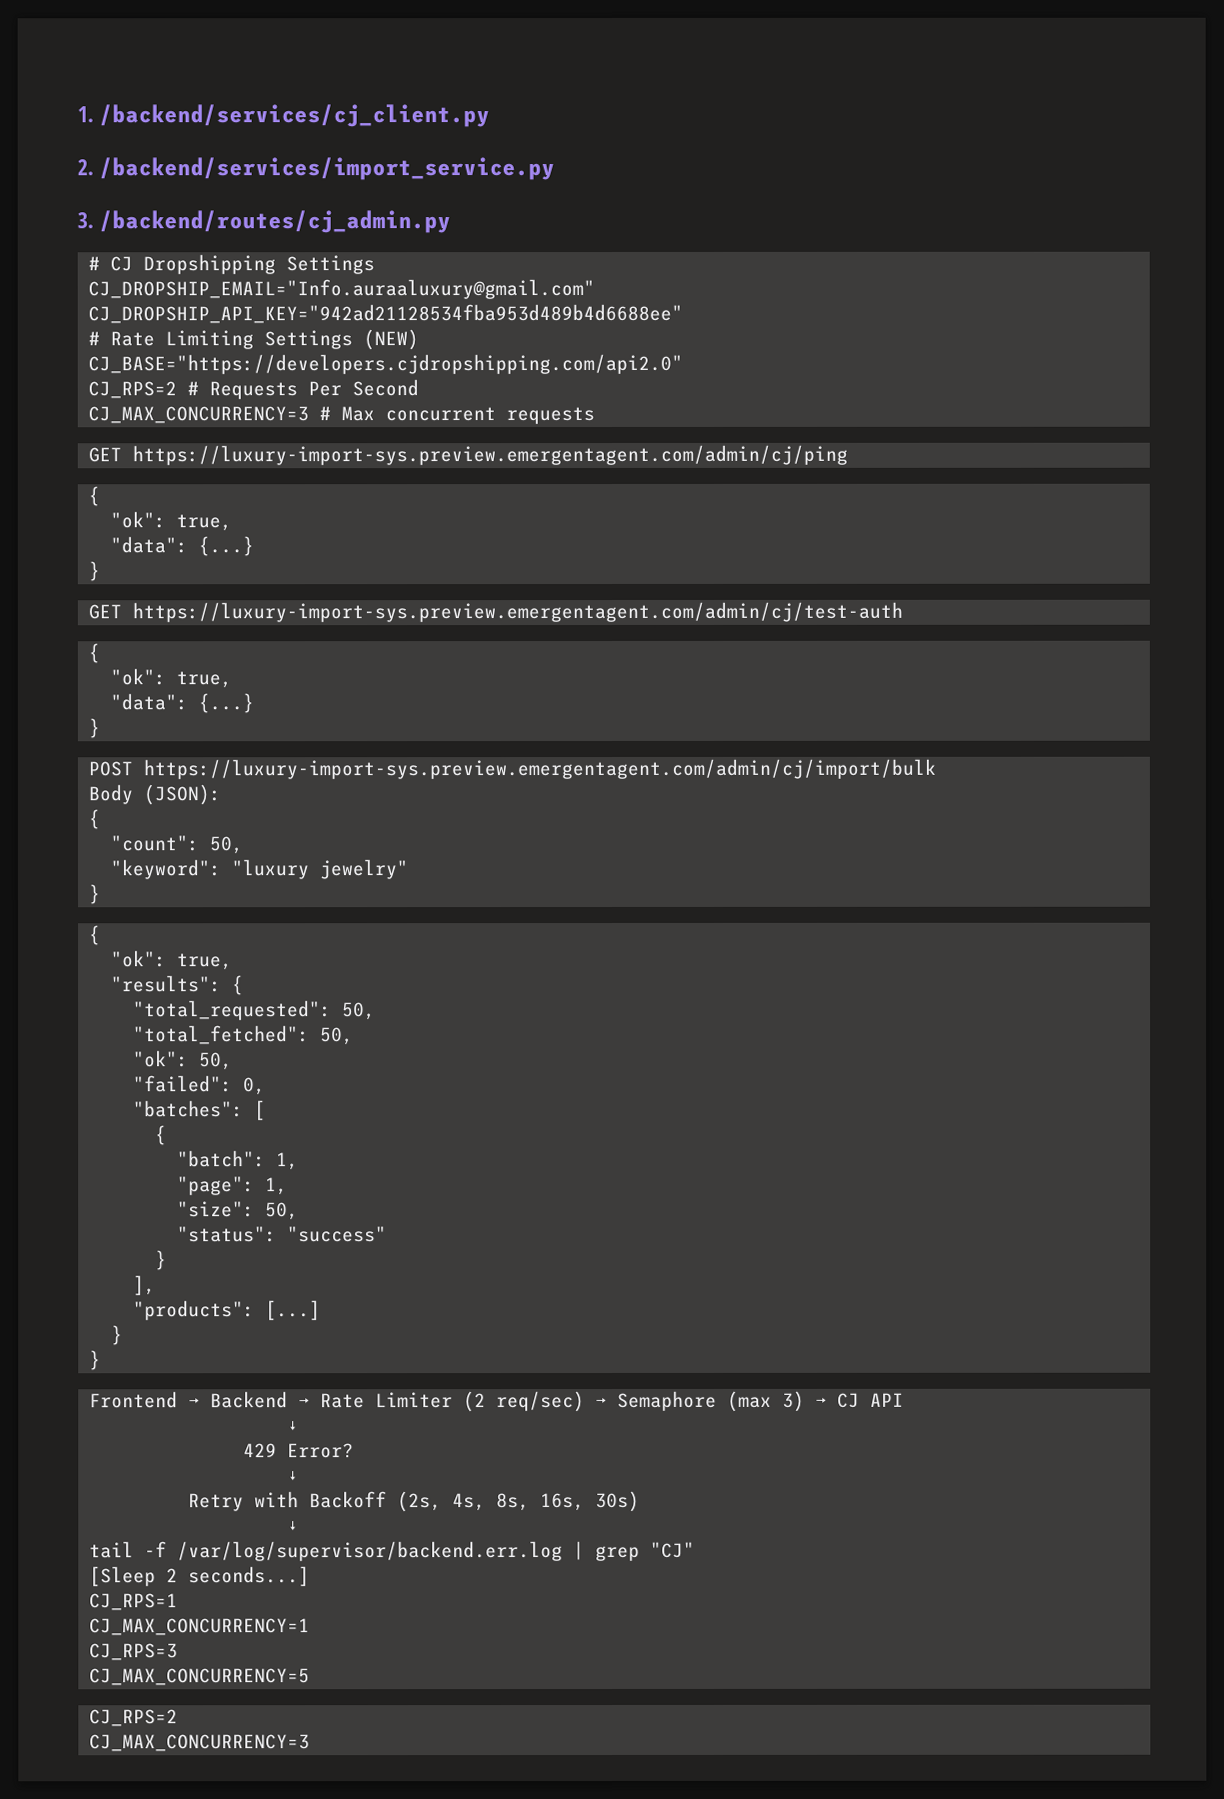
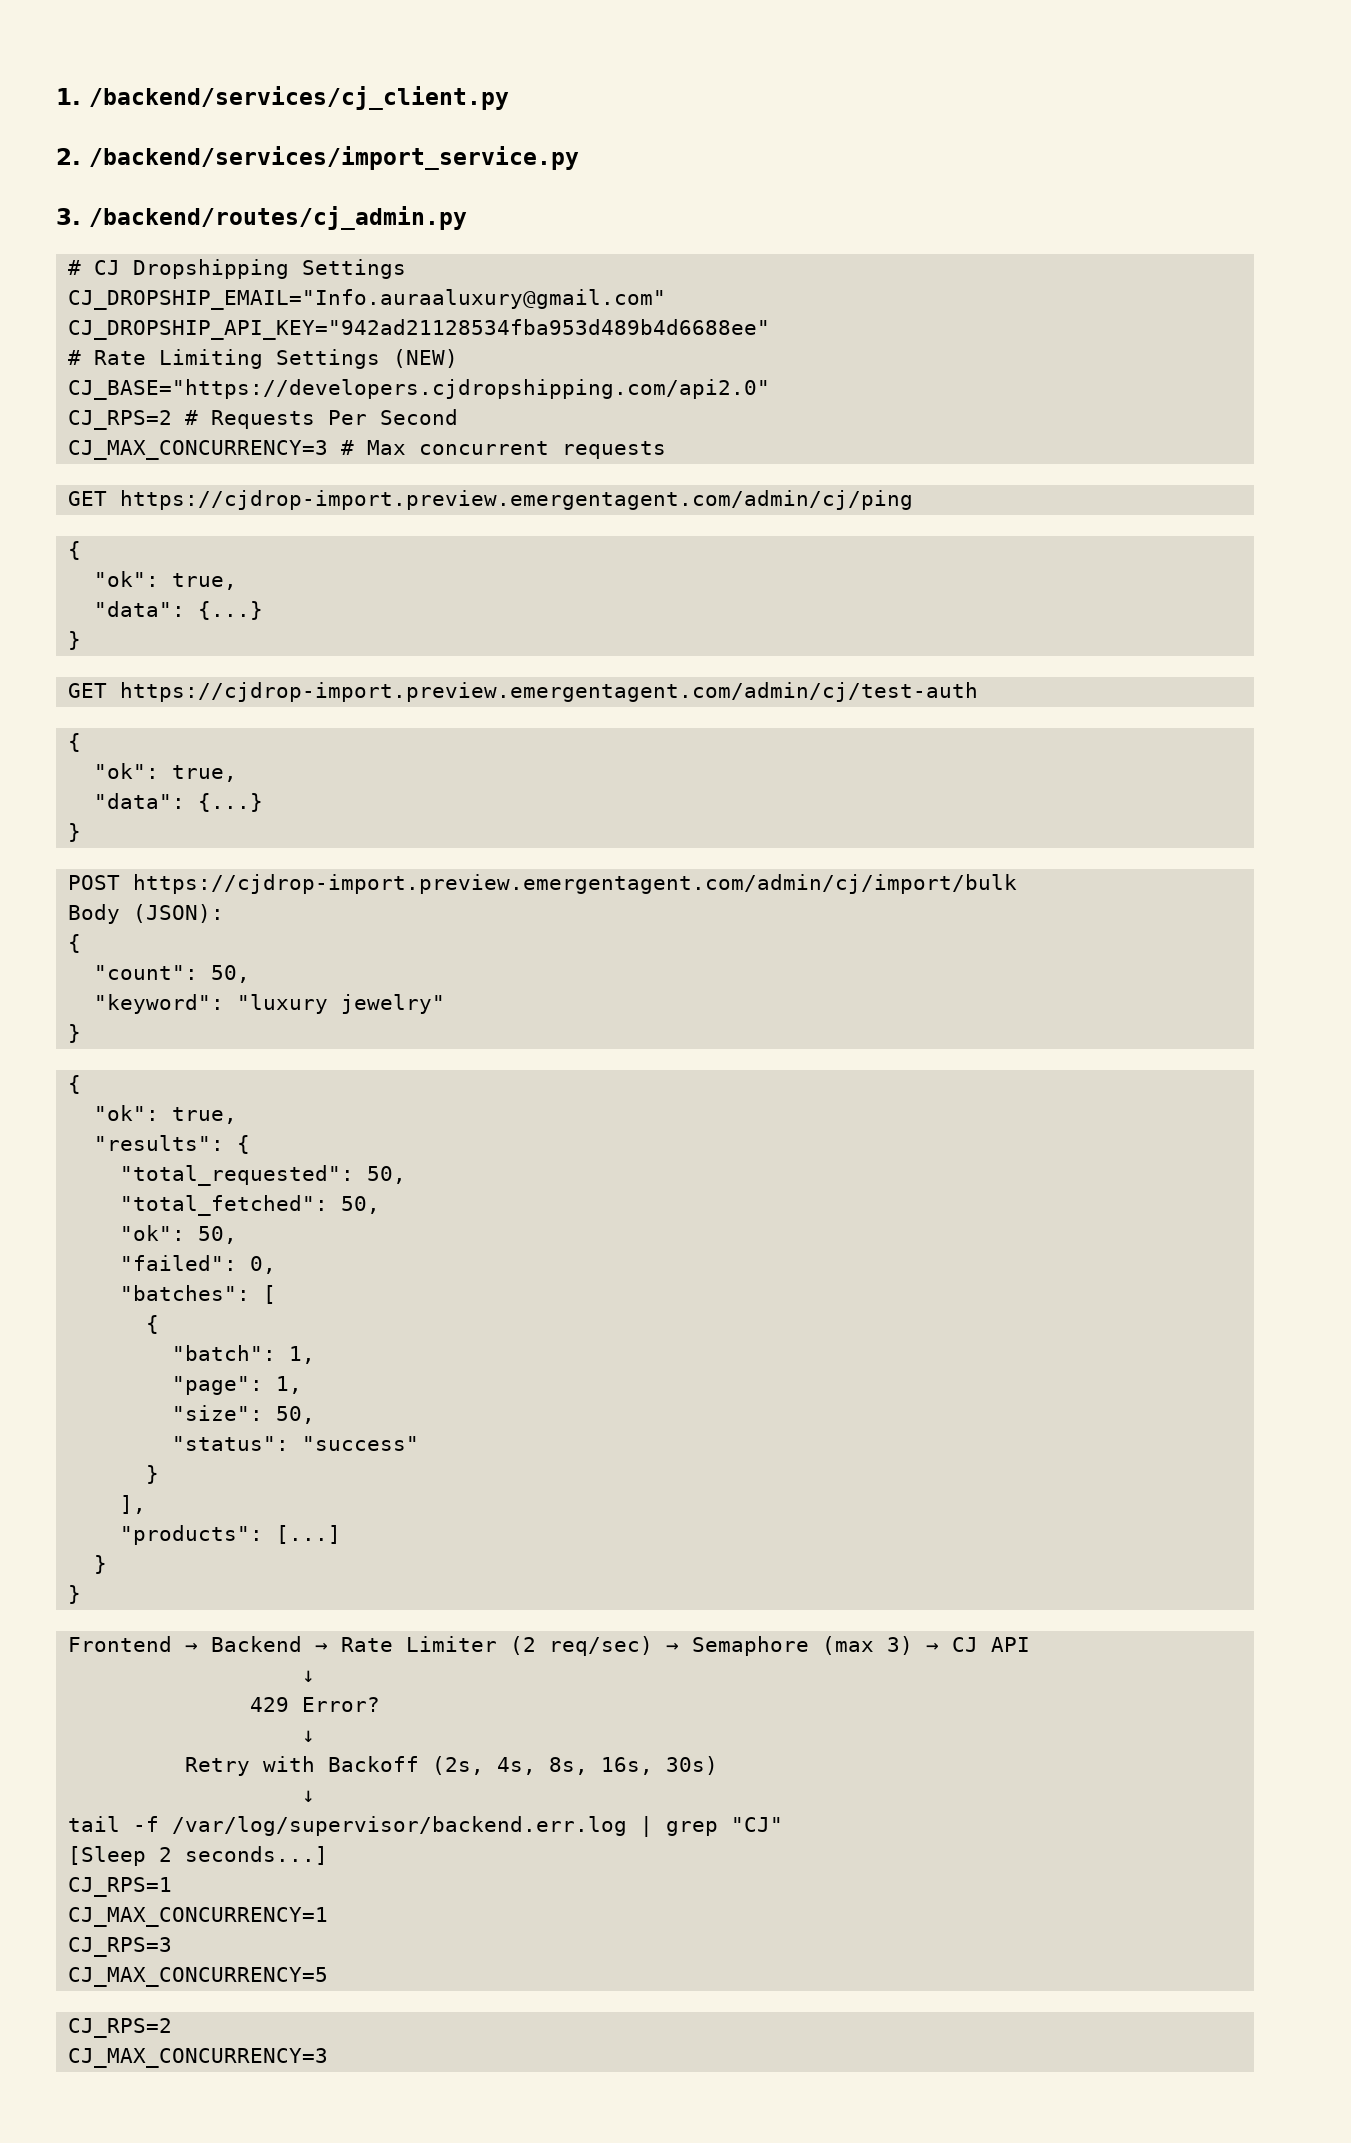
[131,444,848,466] https://luxury-import-sys.preview.emergentagent.com/admin/cj/ping -> [120,490,914,510] https://cjdrop-import.preview.emergentagent.com/admin/cj/ping
[131,601,903,623] https://luxury-import-sys.preview.emergentagent.com/admin/cj/test-auth -> [120,682,979,702] https://cjdrop-import.preview.emergentagent.com/admin/cj/test-auth
[142,758,936,780] https://luxury-import-sys.preview.emergentagent.com/admin/cj/import/bulk -> [133,874,1018,894] https://cjdrop-import.preview.emergentagent.com/admin/cj/import/bulk

